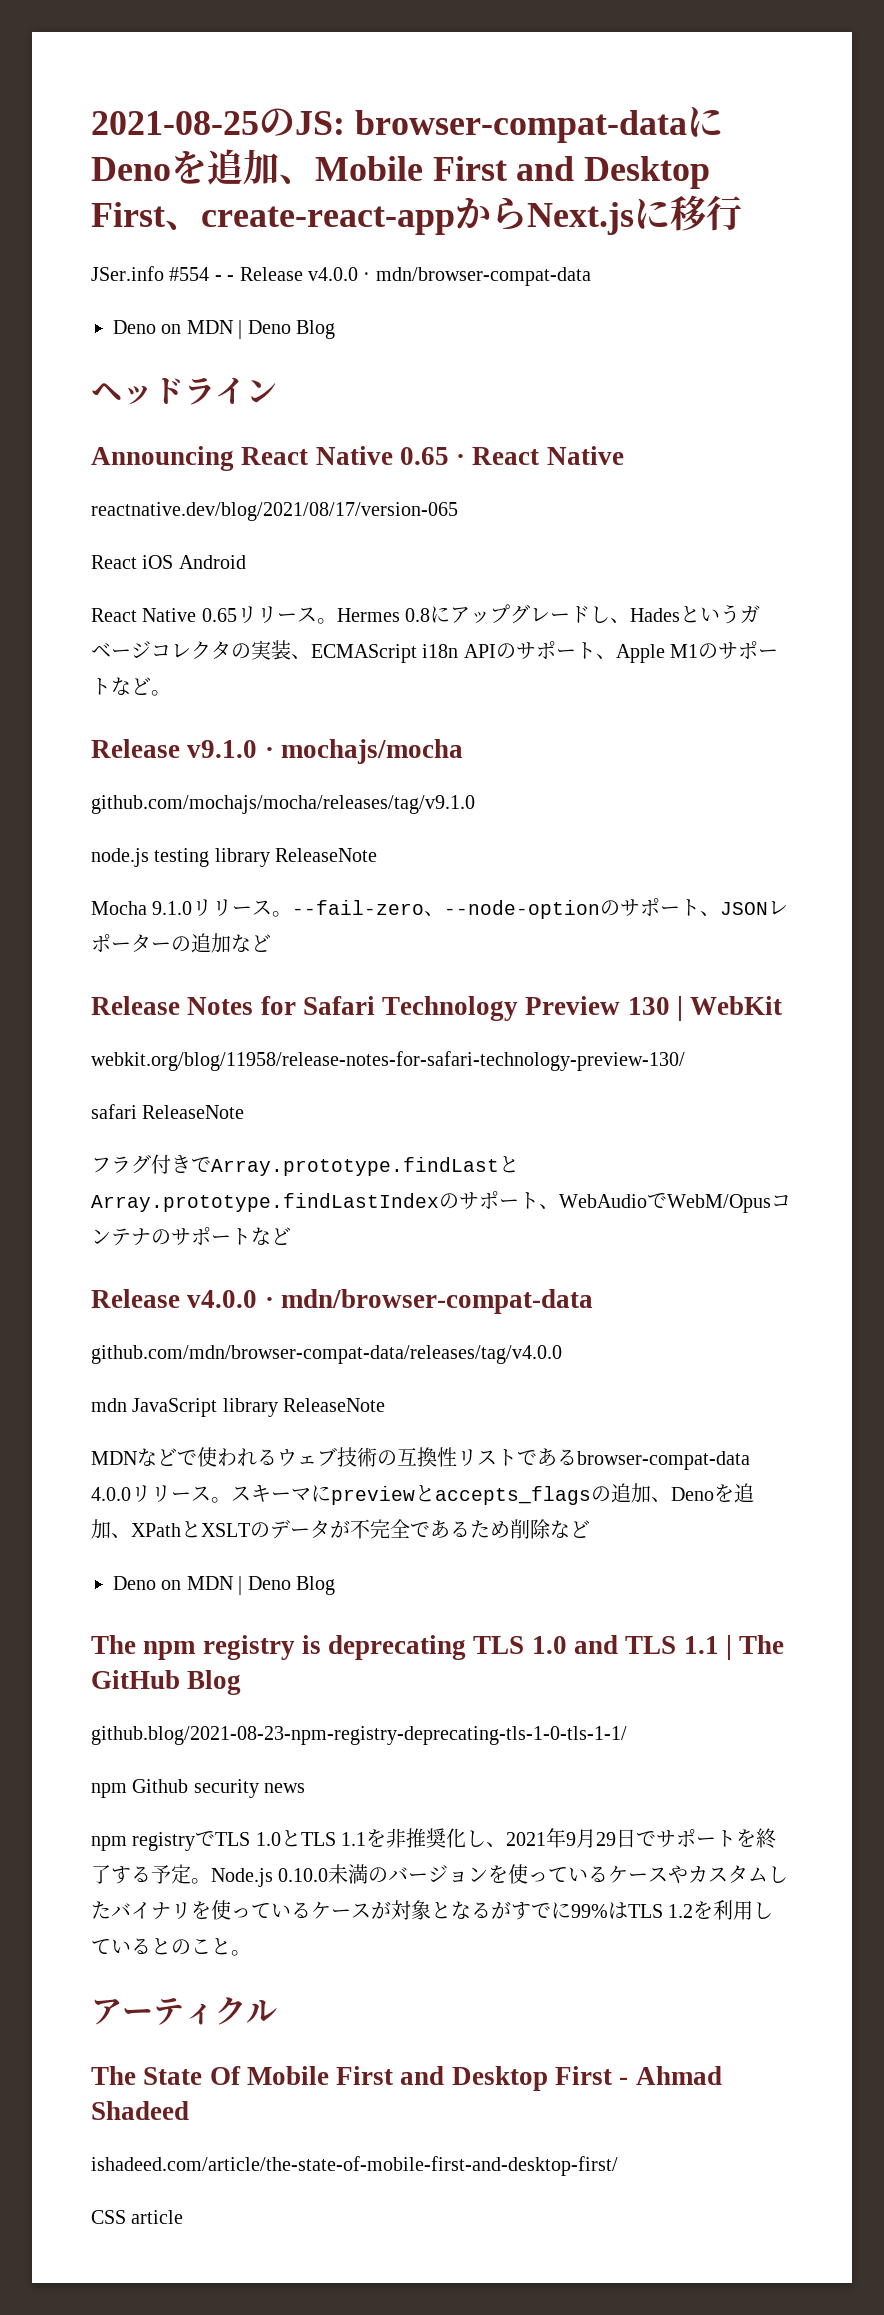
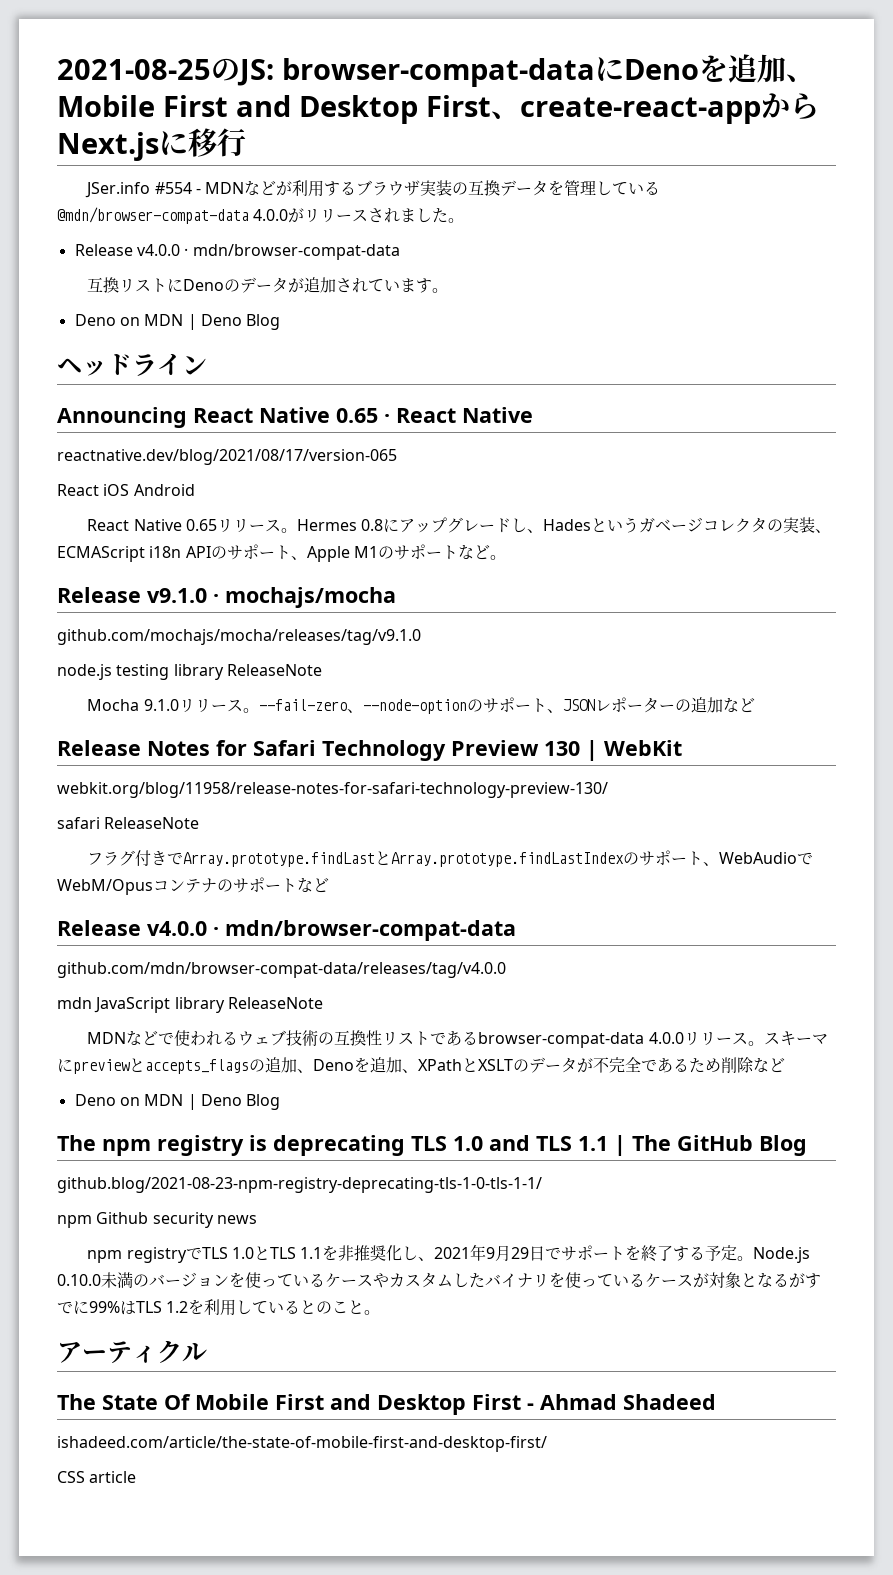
[227,267,591,286] - Release v4.0.0 · mdn/browser-compat-data -> [205,180,661,197] [57,207,465,224] [74,244,400,260] [87,277,449,293] MDNなどが利用するブラウザ実装の互換データを管理している@mdn/browser-compat-data 4.0.0がリリースされました。 // Release v4.0.0 · mdn/browser-compat-data // 互換リストにDenoのデータが追加されています。

